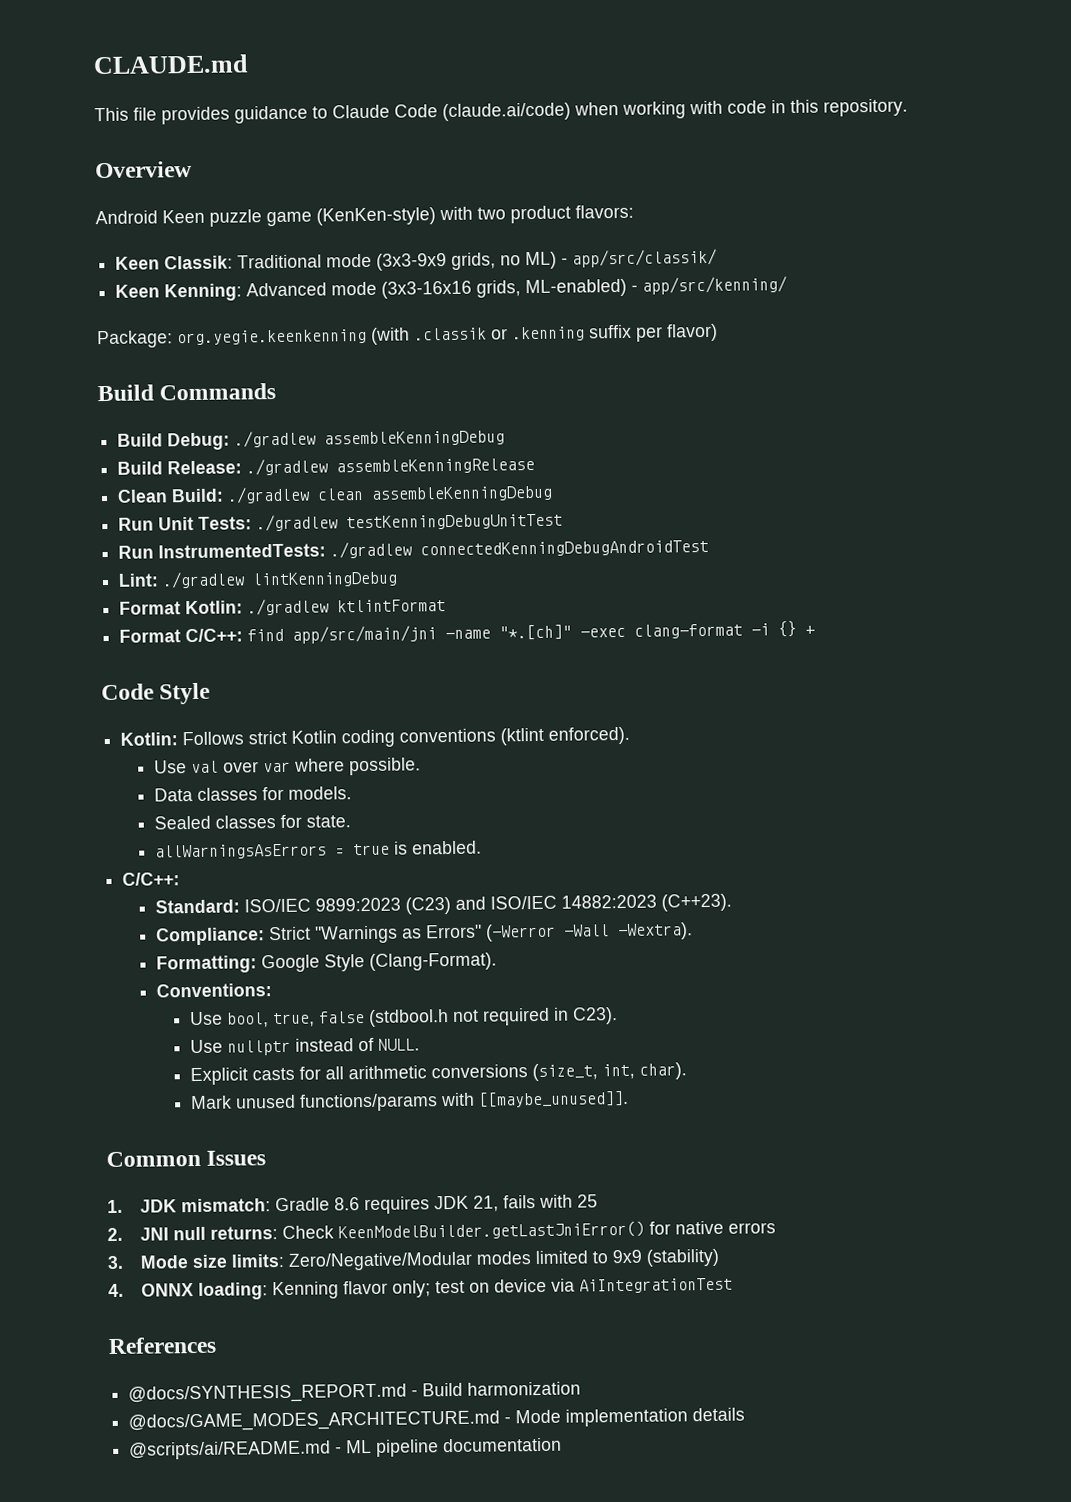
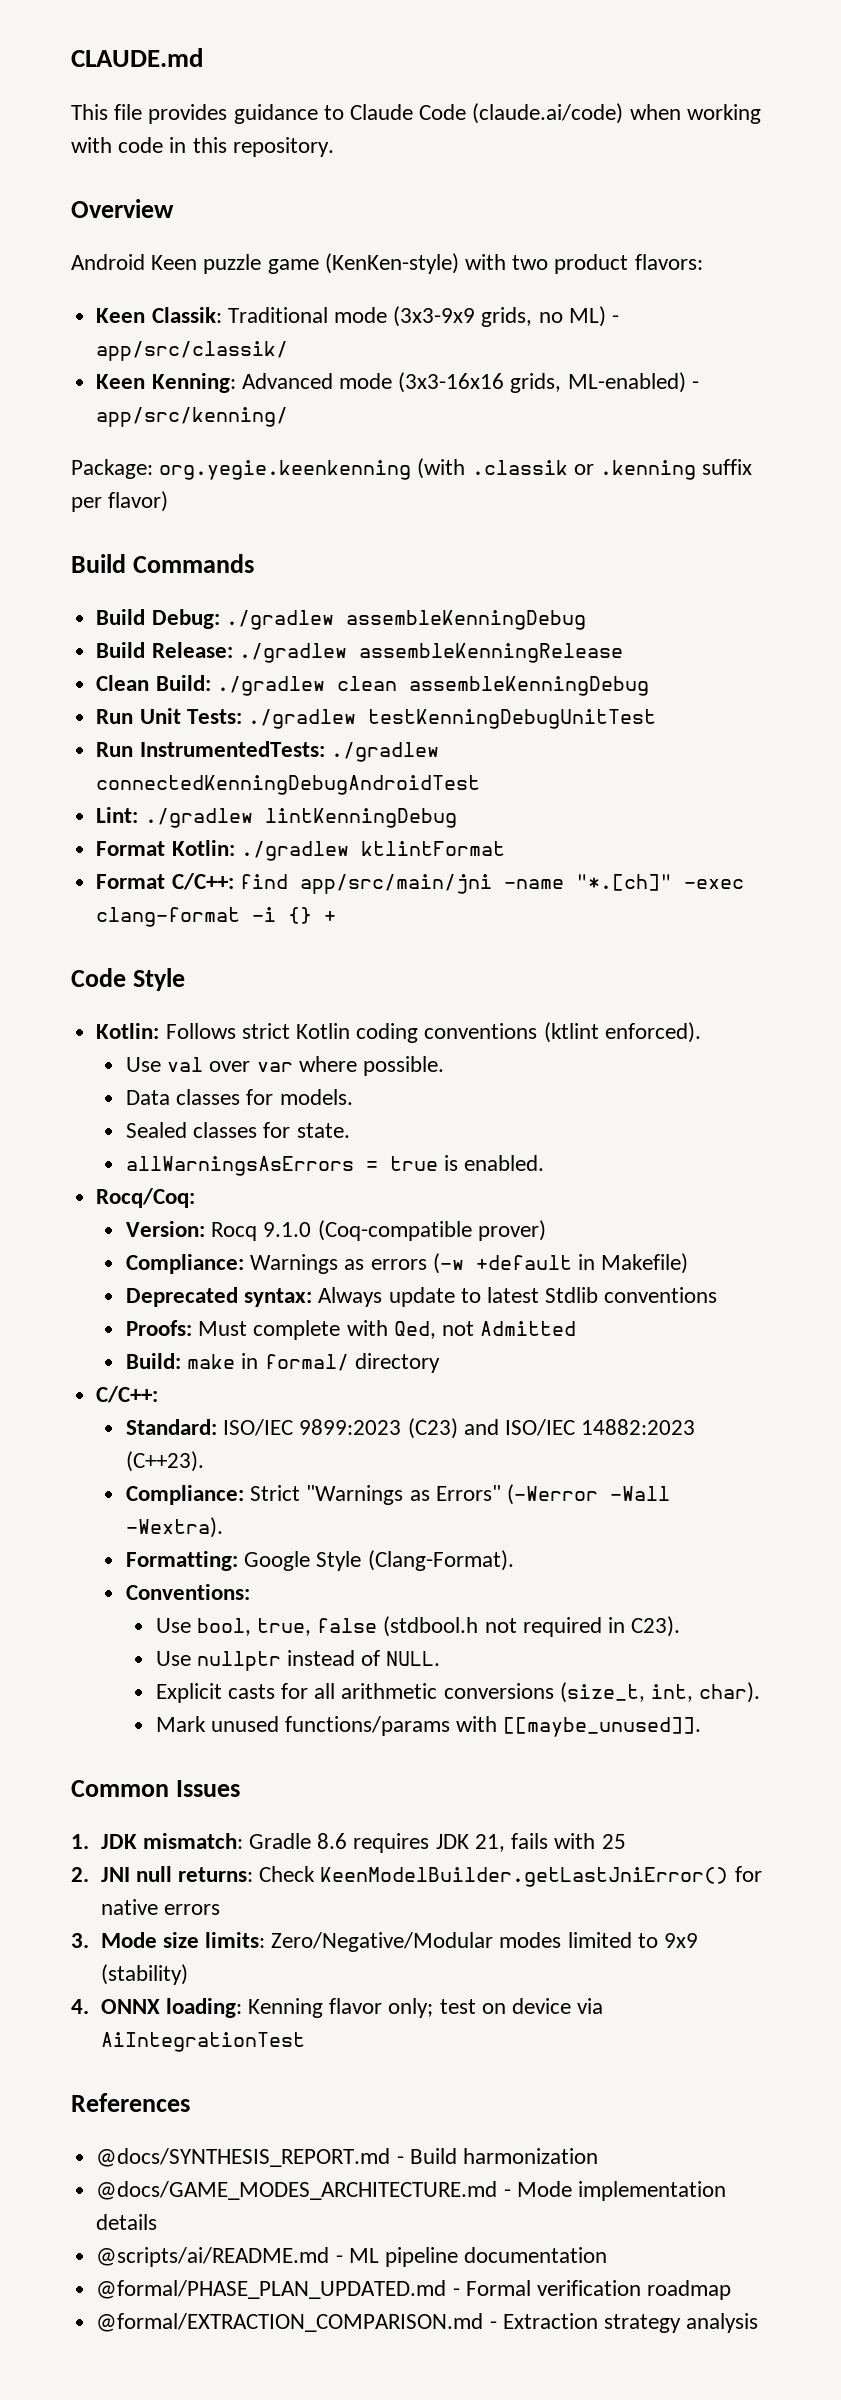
(483, 847) none -> [96,1188,196,1208] [125,1220,546,1241] [125,1253,689,1274] [125,1287,718,1307] [125,1320,577,1340] [125,1353,440,1373] // Rocq/Coq: // Version: Rocq 9.1.0 (Coq-compatible prover) // Compliance: Warnings as errors (-w +default in Makefile) // Deprecated syntax: Always update to latest Stdlib conventions // Proofs: Must complete with Qed, not Admitted // Build: make in formal/ directory
(563, 1445) none -> [96,2280,732,2300] [96,2313,759,2333] // @formal/PHASE_PLAN_UPDATED.md - Formal verification roadmap // @formal/EXTRACTION_COMPARISON.md - Extraction strategy analysis

